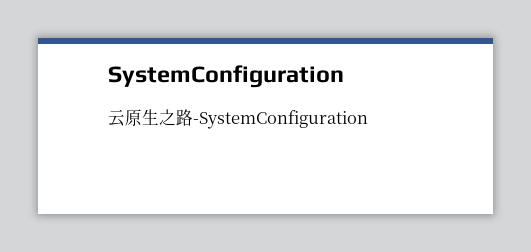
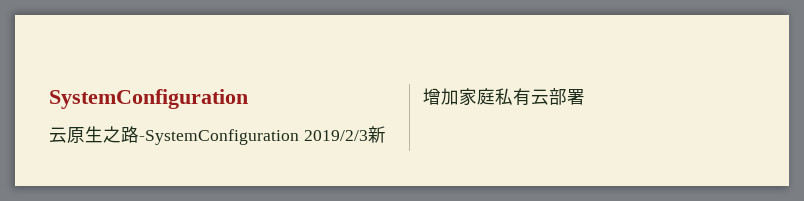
(368, 119) none -> [303,126,386,143] [423,88,585,106] 2019/2/3新增加家庭私有云部署

